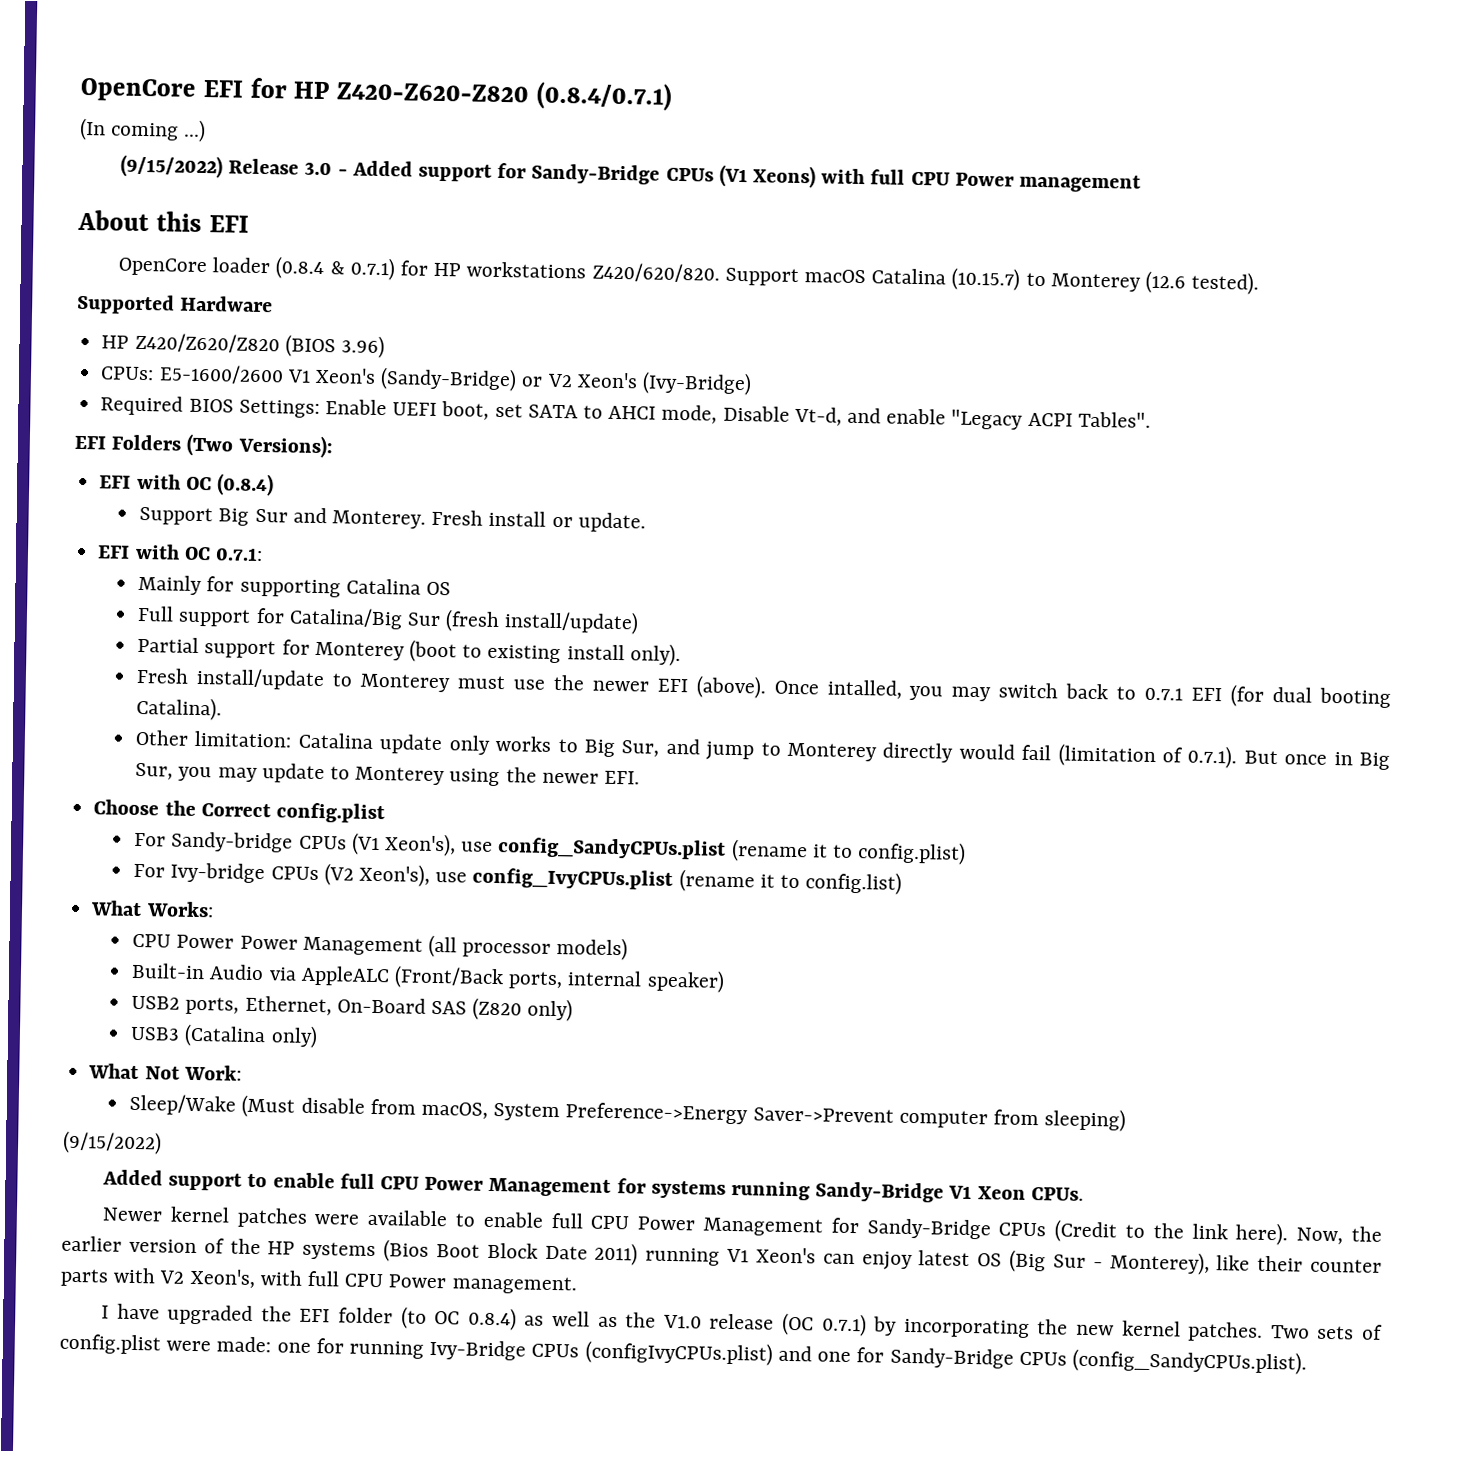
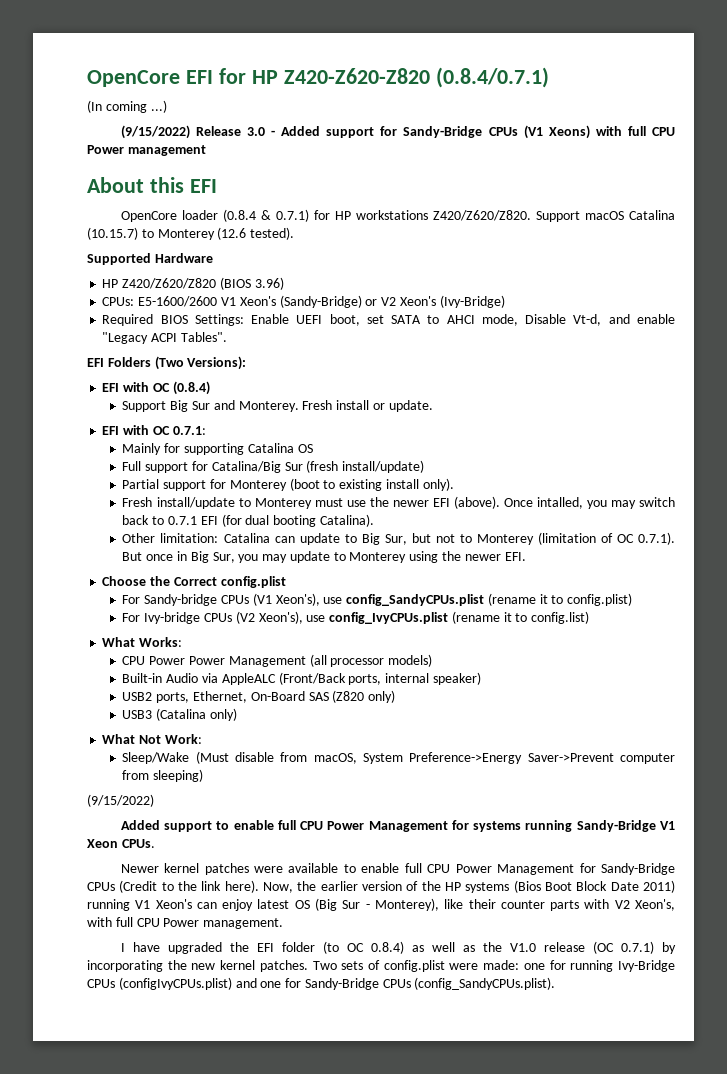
[591,262,720,283] Z420/620/820. -> [432,210,531,221] Z420/Z620/Z820.
[379,734,1052,763] update only works to Big Sur, and jump to Monterey directly would fail -> [274,533,534,545] can update to Big Sur, but not to Monterey
(1183, 755) none -> [616,534,634,543] OC

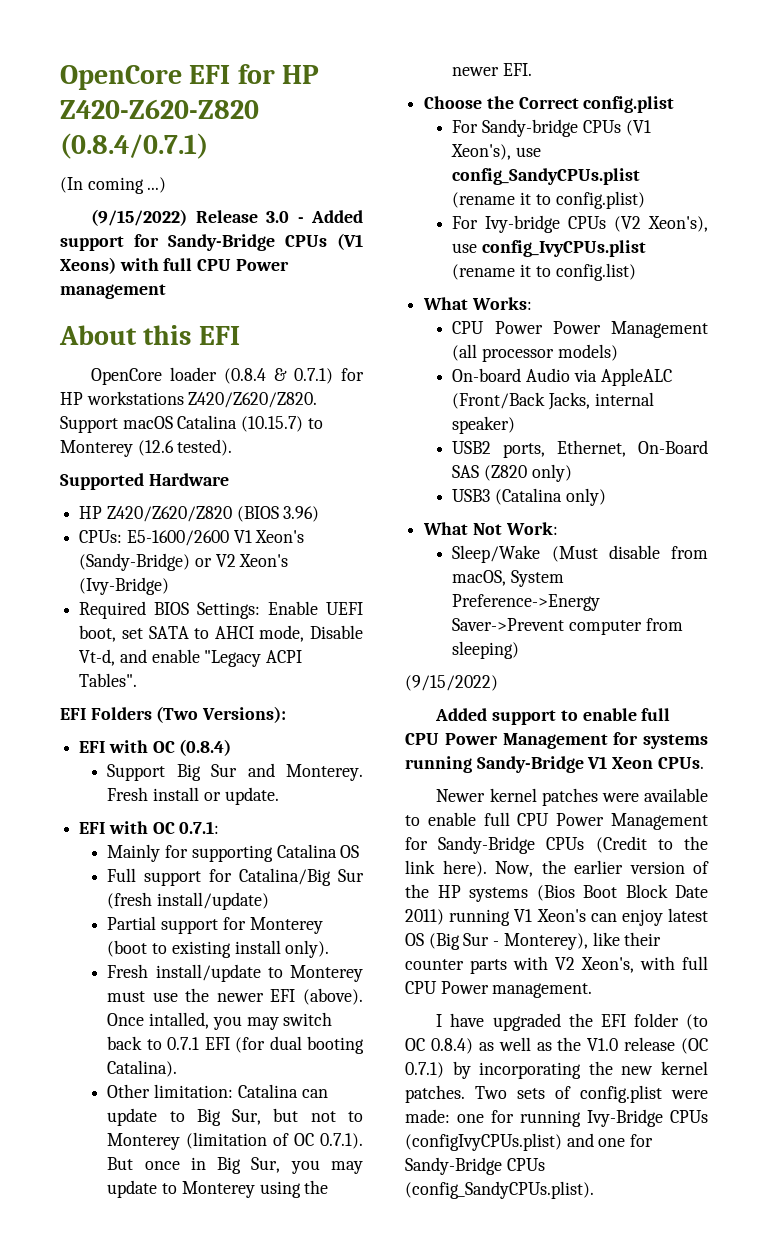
[122,673,163,683] Built-in -> [452,368,522,382] On-board
[348,674,382,685] ports, -> [548,392,591,410] Jacks,

